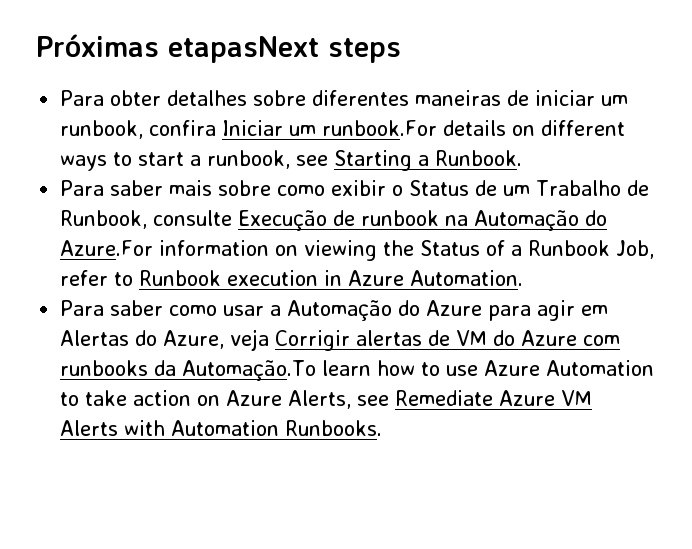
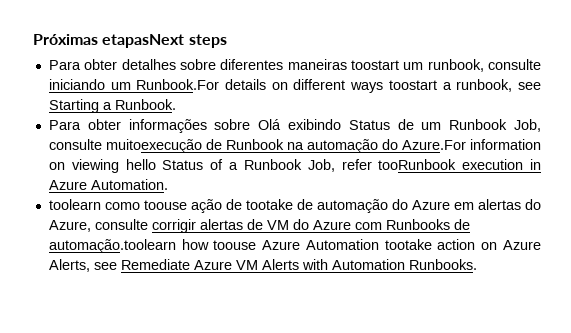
[507,90,629,106] [60,120,438,139] de iniciar um runbook, confira Iniciar um runbook.For -> [350,59,542,72] [48,79,220,90] toostart um runbook, consulte iniciando um Runbook.For
[113,152,185,166] to start -> [388,80,437,90] toostart
[110,180,650,196] [60,210,580,231] saber mais sobre como exibir o Status de um Trabalho de Runbook, consulte Execução de runbook na Automação -> [87,119,541,133] [48,139,378,153] obter informações sobre Olá exibindo Status de um Runbook Job, consulte muitoexecução de Runbook na automação
[383,240,415,256] the -> [125,159,156,170] hello
[114,270,222,286] to Runbook -> [378,159,457,170] tooRunbook
[60,300,609,321] [60,329,351,351] Para saber como usar a Automação do Azure para agir em Alertas do Azure, veja Corrigir -> [48,199,541,213] [48,219,196,233] toolearn como toouse ação de tootake de automação do Azure em alertas do Azure, consulte corrigir
[60,360,655,381] [60,390,128,406] runbooks da Automação.To learn how to use Azure Automation to take -> [385,219,470,230] [48,239,432,253] Runbooks de automação.toolearn how toouse Azure Automation tootake

